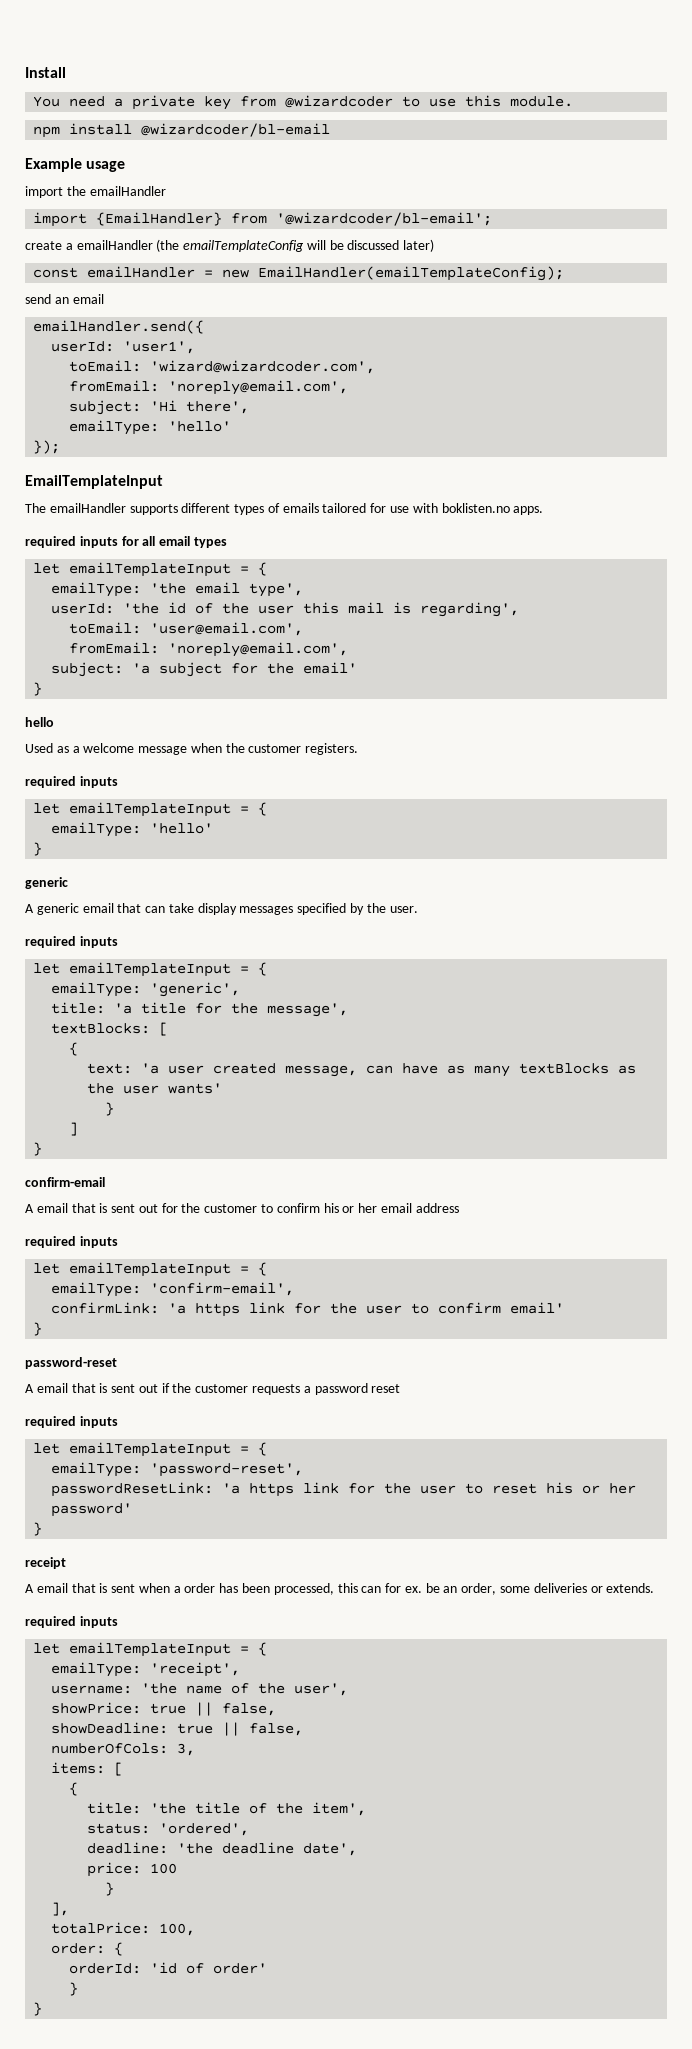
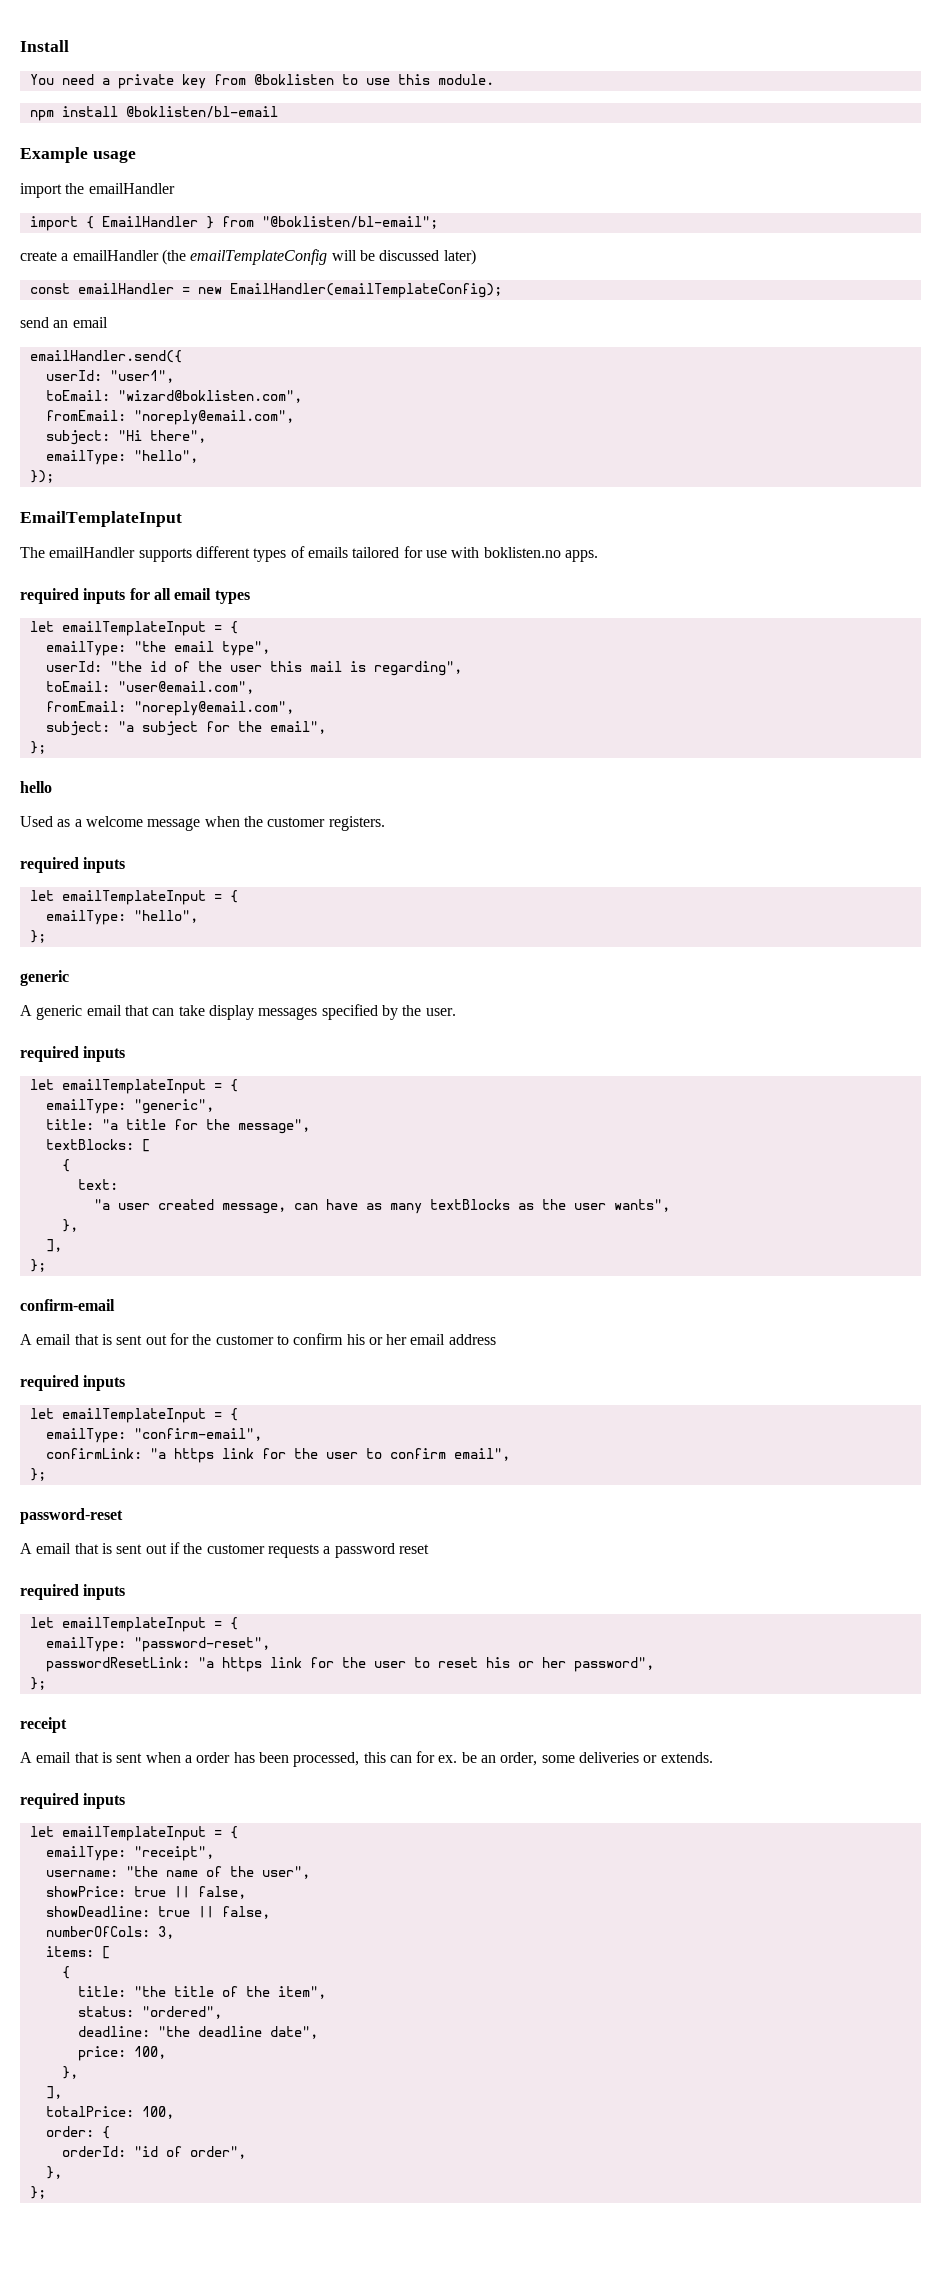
[285,95,394,108] @wizardcoder -> [253,74,334,85] @boklisten
[141,123,331,137] @wizardcoder/bl-email -> [125,106,278,118] @boklisten/bl-email
[96,212,493,226] {EmailHandler} from '@wizardcoder/bl-email'; -> [85,216,438,229] { EmailHandler } from "@boklisten/bl-email";
[123,341,196,354] [69,360,376,374] [69,380,349,395] [69,400,250,415] [69,420,232,435] 'user1', // toEmail: 'wizard@wizardcoder.com', // fromEmail: 'noreply@email.com', // subject: 'Hi there', // emailType: 'hello' -> [109,370,174,383] [45,390,302,403] [45,410,294,425] [45,430,206,445] [45,450,198,465] "user1", // toEmail: "wizard@boklisten.com", // fromEmail: "noreply@email.com", // subject: "Hi there", // emailType: "hello",
[150,582,304,597] [51,603,160,614] 'the email type', // userId: 'the -> [133,641,270,656] [45,661,142,672] "the email type", // userId: "the
[420,602,520,617] [69,622,304,636] [69,642,349,657] [51,662,151,677] regarding', // toEmail: 'user@email.com', // fromEmail: 'noreply@email.com', // subject: 'a -> [373,661,462,676] [45,681,254,694] [45,701,294,716] [45,721,134,736] regarding", // toEmail: "user@email.com", // fromEmail: "noreply@email.com", // subject: "a
[303,662,358,674] [33,682,43,696] email' // } -> [269,721,326,734] [29,741,46,754] email", // };
[150,823,214,834] [33,842,43,856] 'hello' // } -> [133,910,198,923] [29,930,46,943] "hello", // };
[150,982,241,997] [51,1002,133,1014] 'generic', // title: 'a -> [133,1099,214,1114] [45,1119,118,1130] "generic", // title: "a
[267,1003,349,1017] message', -> [237,1119,310,1134] message",
[141,1063,160,1074] 'a -> [93,1199,110,1210] // "a
[168,1083,223,1094] [105,1102,115,1116] [69,1122,79,1136] [33,1142,43,1156] wants' // } // ] // } -> [613,1199,670,1212] [61,1219,78,1232] [45,1239,62,1252] [29,1259,46,1272] wants", // }, // ], // };
[150,1282,295,1296] 'confirm-email', -> [133,1428,262,1441] "confirm-email",
[168,1303,187,1314] 'a -> [149,1448,166,1459] "a
[510,1302,565,1314] [33,1322,43,1336] email' // } -> [453,1448,510,1461] [29,1468,46,1481] email", // };
[150,1463,304,1477] 'password-reset', -> [133,1637,270,1652] "password-reset",
[222,1483,241,1494] 'a -> [197,1657,214,1668] "a
[51,1503,133,1517] [33,1522,43,1536] password' // } -> [573,1657,654,1672] [29,1677,46,1690] password", // };
[150,1662,241,1677] 'receipt', -> [133,1846,214,1861] "receipt",
[141,1683,178,1694] 'the -> [125,1866,158,1877] "the
[294,1683,349,1696] user', -> [261,1866,310,1879] user",
[150,1803,187,1814] 'the -> [133,1986,166,1997] "the
[312,1802,367,1816] item', -> [277,1986,326,1999] item",
[159,1823,250,1836] 'ordered', -> [141,2006,222,2019] "ordered",
[177,1842,358,1856] 'the deadline date', -> [157,2026,318,2039] "the deadline date",
[150,1863,178,1874] [105,1882,115,1896] 100 // } -> [133,2046,166,2059] [61,2066,78,2079] 100, // },
[150,1962,268,1974] [69,1982,79,1996] [33,2002,43,2016] 'id of order' // } // } -> [133,2146,246,2159] [45,2166,62,2179] [29,2186,46,2199] "id of order", // }, // };

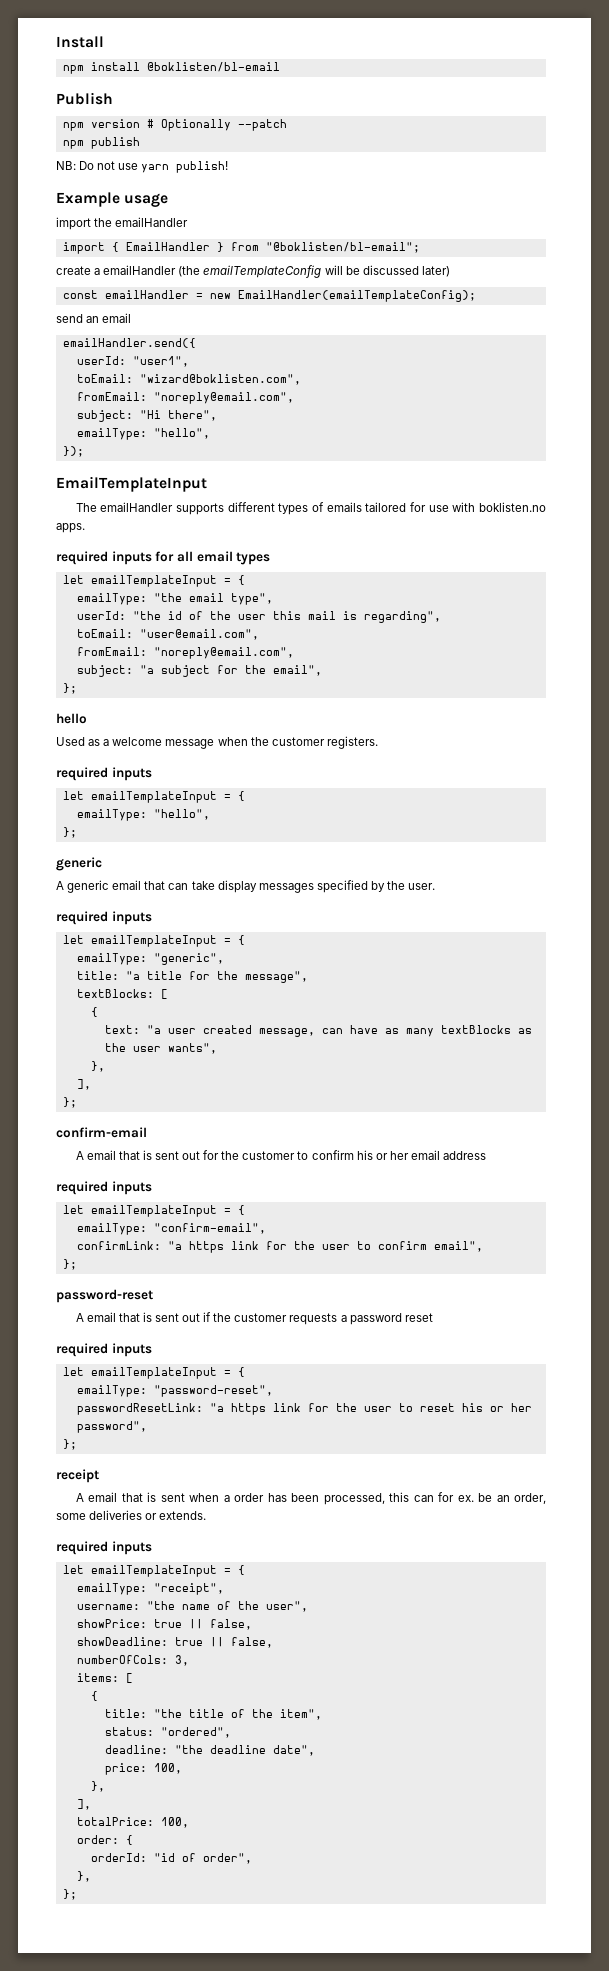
[29,74,494,89] [29,106,278,121] You need a private key from @boklisten to use this module. // npm install @boklisten/bl-email -> [62,62,280,74] [56,92,113,105] [62,119,287,131] [62,137,140,149] [56,161,229,173] npm install @boklisten/bl-email // Publish // npm version # Optionally --patch // npm publish // NB: Do not use yarn publish!
(118, 1184) // -> (140, 1029) none

